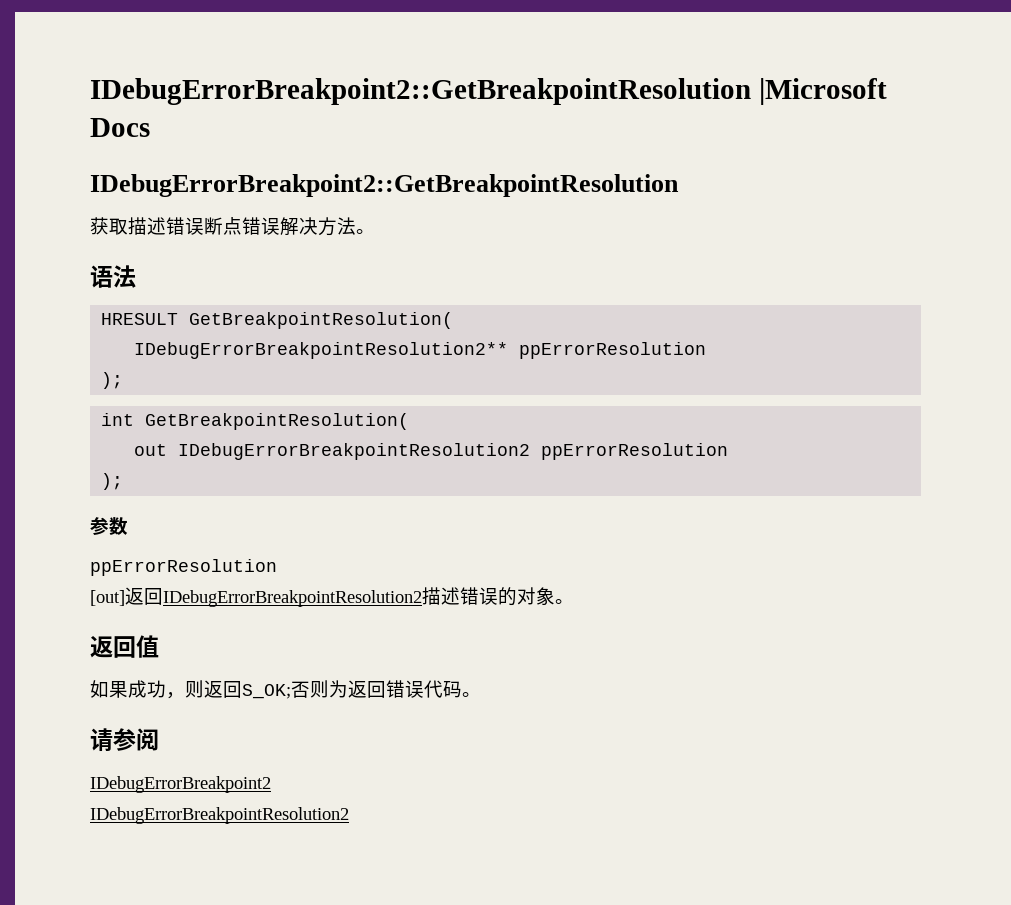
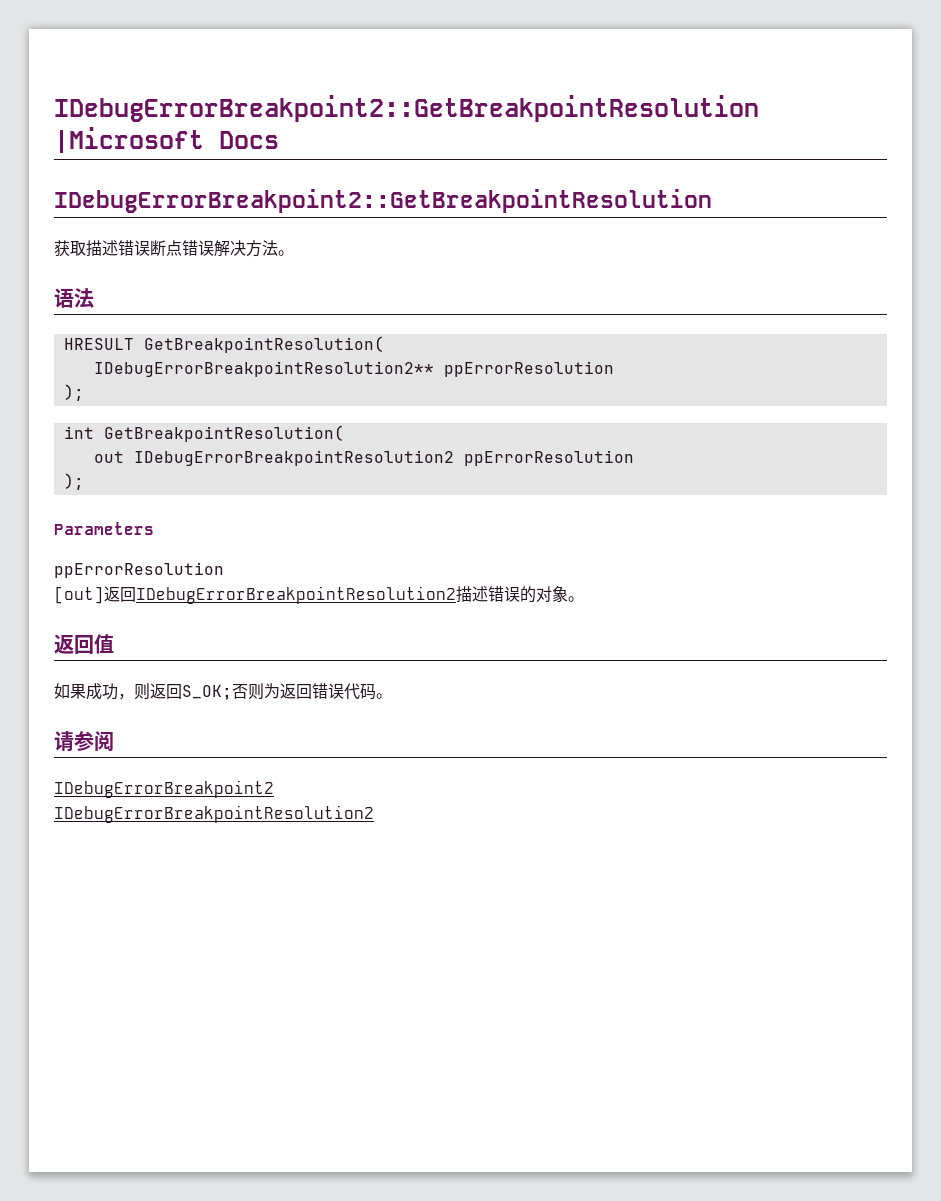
[90,517,128,535] 参数 -> [54,522,154,535] Parameters

